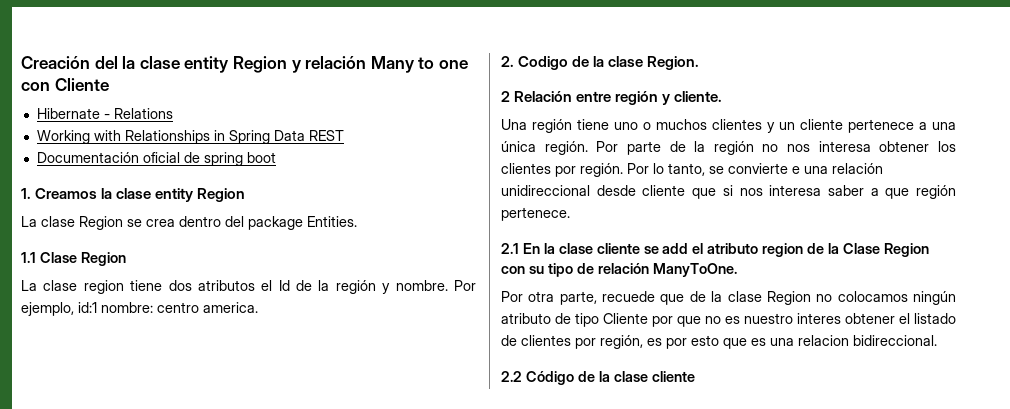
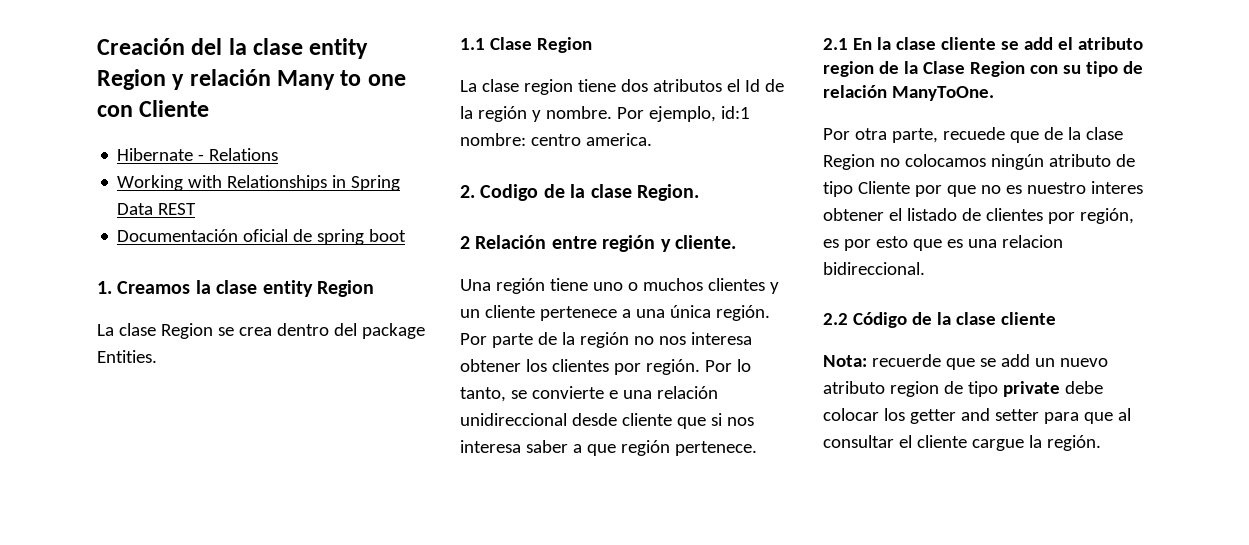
(695, 376) none -> [823,354,1108,370] [823,381,1103,397] [823,408,1131,424] [823,435,1101,451] // Nota: recuerde que se add un nuevo atributo region de tipo private debe colocar los getter and setter para que al consultar el cliente cargue la región.

